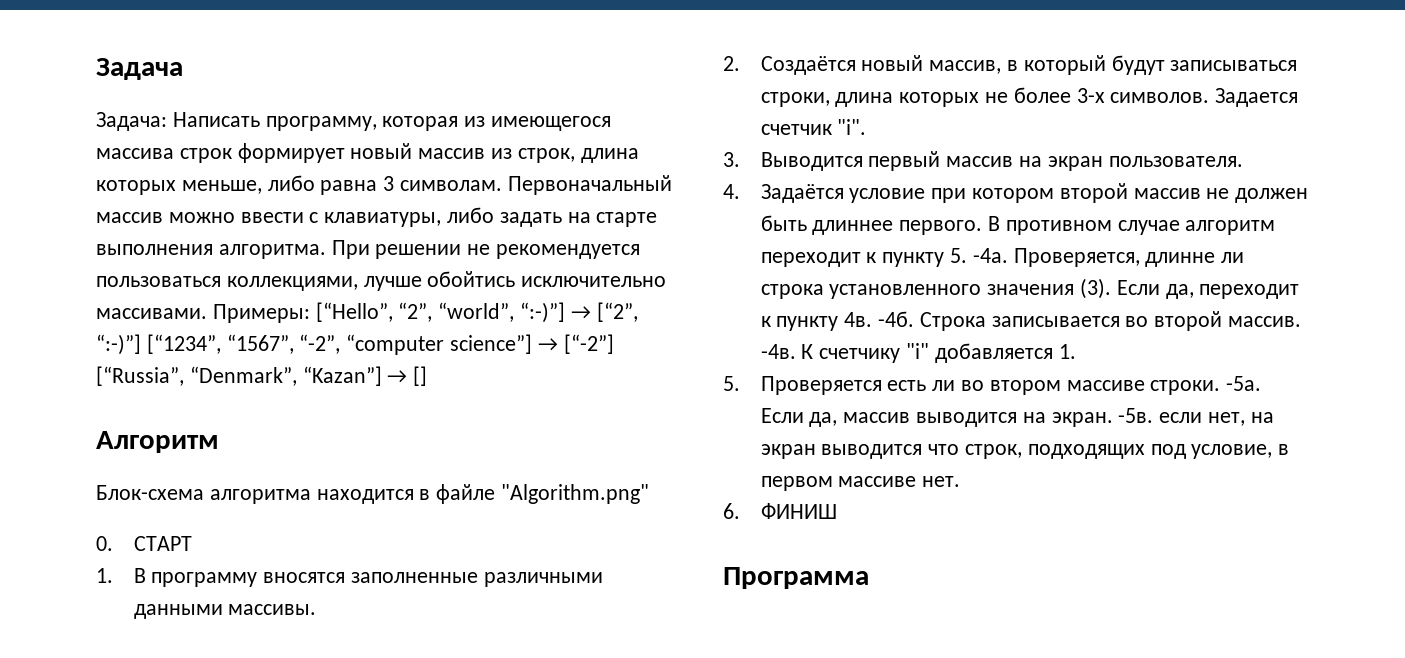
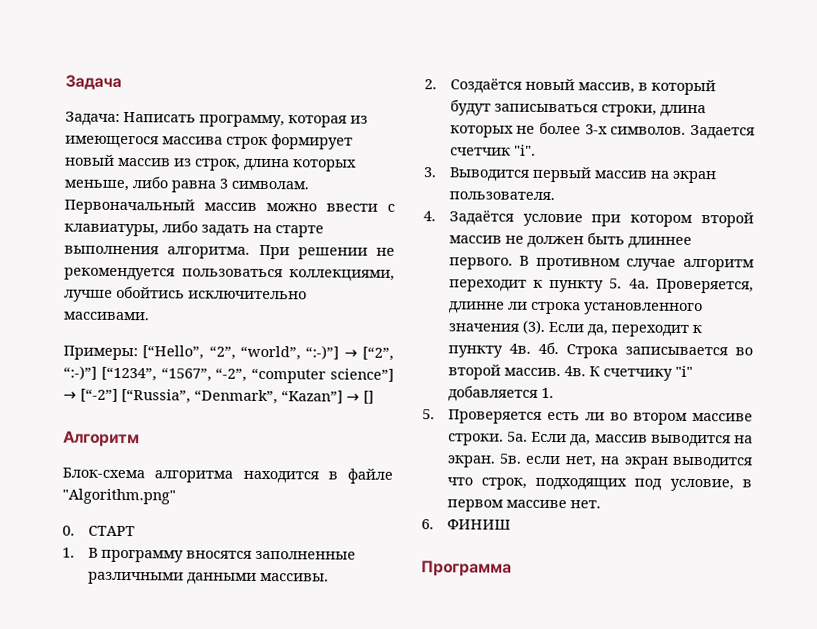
(207, 313) none -> (150, 316) //
[972,248,1008,263] -4а. -> [628,278,650,289] 4а.
[877,311,914,327] -4б. -> [537,341,559,355] 4б.
[760,344,796,359] -4в. -> [563,366,586,377] 4в.
[1226,376,1262,391] -5а. -> [506,431,528,442] 5а.
[1118,408,1154,423] -5в. -> [499,453,523,464] 5в.

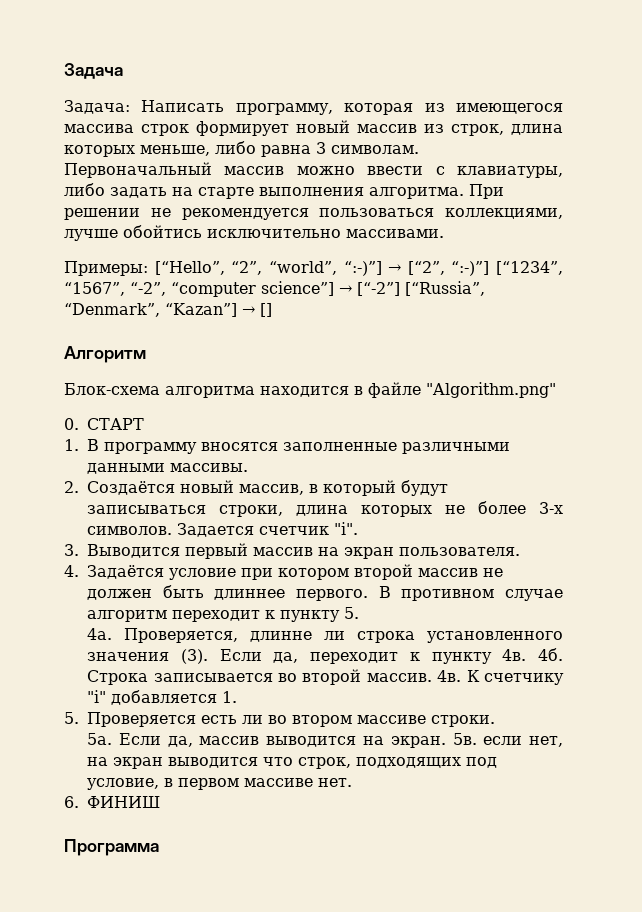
(623, 283) none -> (360, 613) //
(504, 439) none -> (496, 721) //

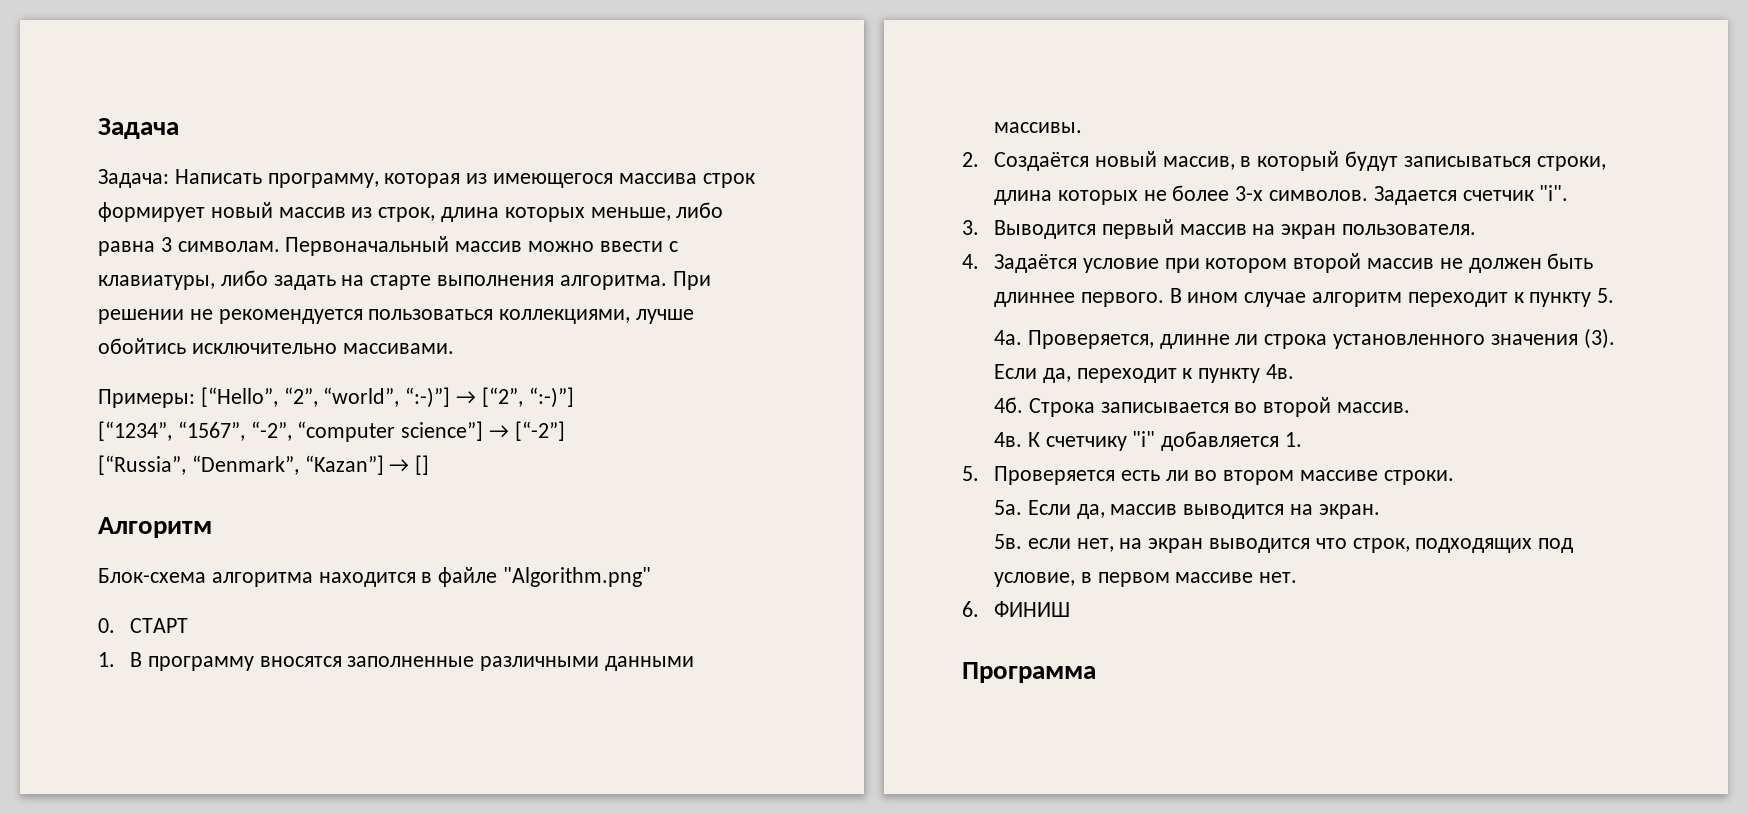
(490, 268) none -> (574, 397) //
(400, 289) none -> (565, 431) //
[401,589,495,601] противном -> [1187,292,1239,303] ином
(527, 655) none -> (1295, 371) //
(432, 677) none -> (1411, 407) //
(446, 742) none -> (1380, 511) //

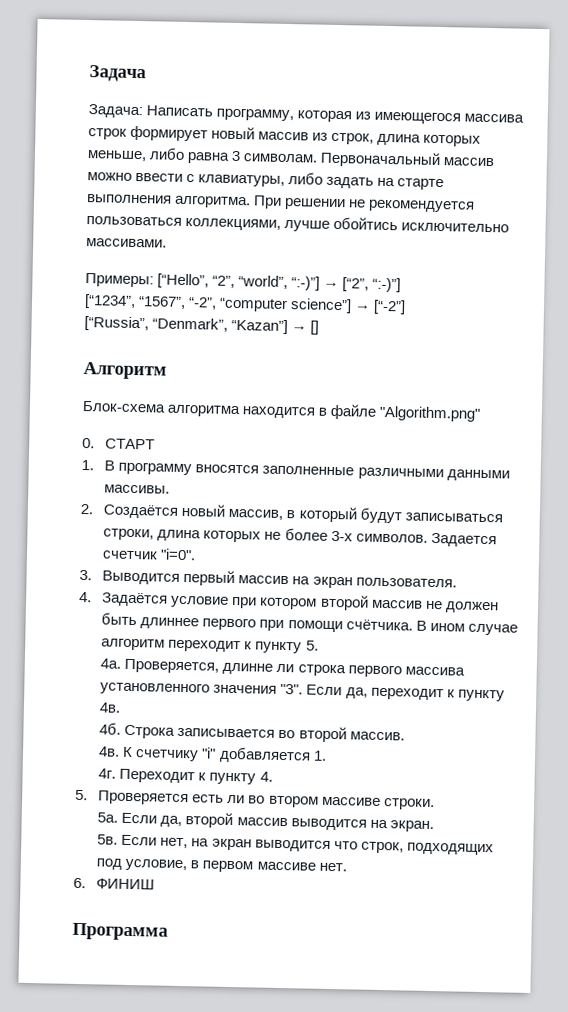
[1539,185,1569,201] "i". -> [160,548,197,561] "i=0".
[1080,292,1164,307] первого. -> [202,618,413,633] первого при помощи счётчика.
(1328, 341) none -> [347,665,465,678] первого массива
[1583,328,1615,349] (3). -> [280,683,304,695] "3".
(1303, 439) none -> [98,768,273,785] // 4г. Переходит к пункту 4.
(1105, 511) none -> [185,812,234,829] второй
[1027,538,1071,549] если -> [121,834,158,846] Если

